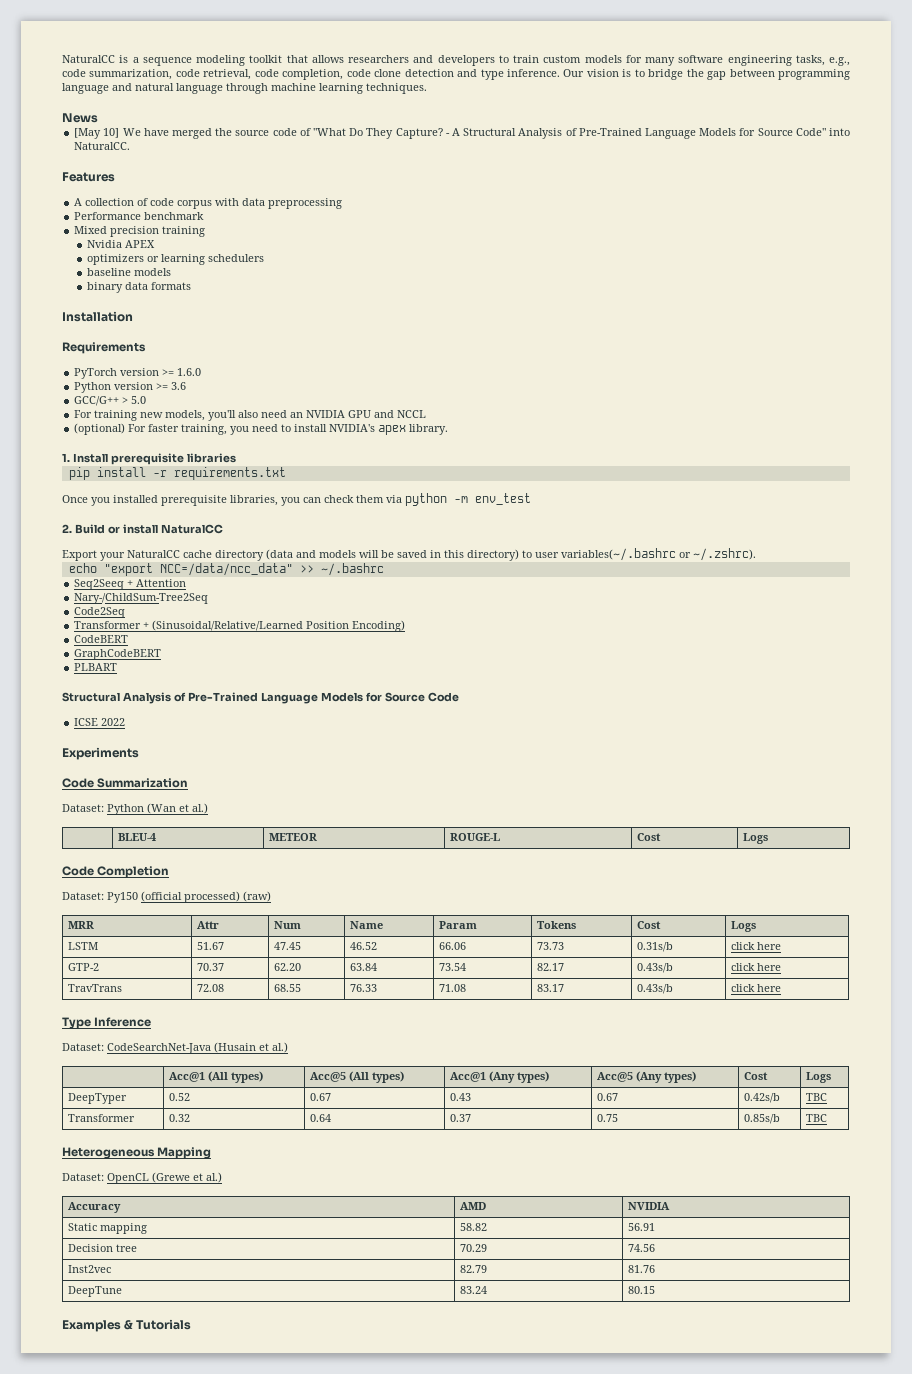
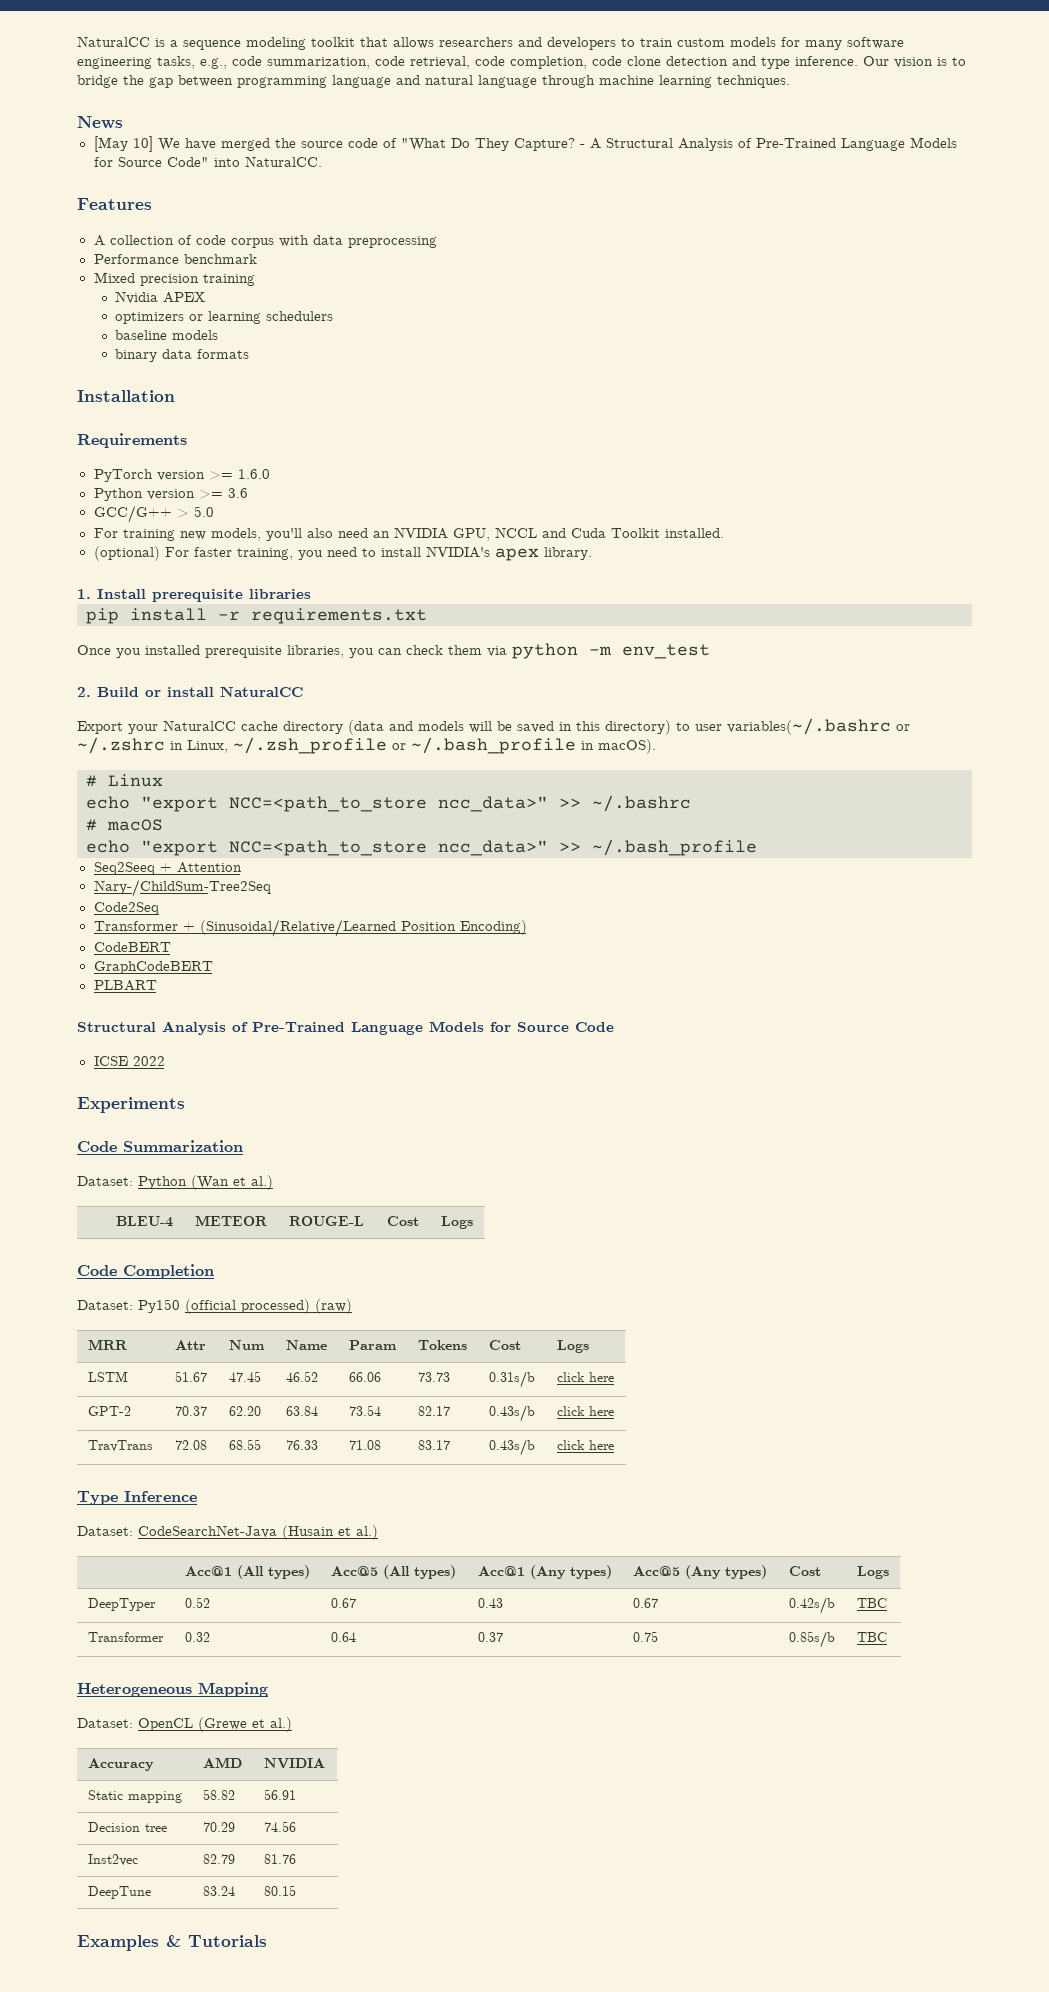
[348,410,427,418] GPU and NCCL -> [452,527,724,541] GPU, NCCL and Cuda Toolkit installed.
[693,548,756,561] [68,563,293,576] ~/.zshrc). // echo "export NCC=/data/ncc_data" -> [77,737,656,754] [86,774,163,787] [86,796,548,812] ~/.zshrc in Linux, ~/.zsh_profile or ~/.bash_profile in macOS). // # Linux // echo "export NCC=<path_to_store ncc_data>"
(384, 569) none -> [86,819,163,831] [86,839,757,856] // # macOS // echo "export NCC=<path_to_store ncc_data>" >> ~/.bash_profile
[67,963,99,971] GTP-2 -> [87,1406,131,1416] GPT-2

